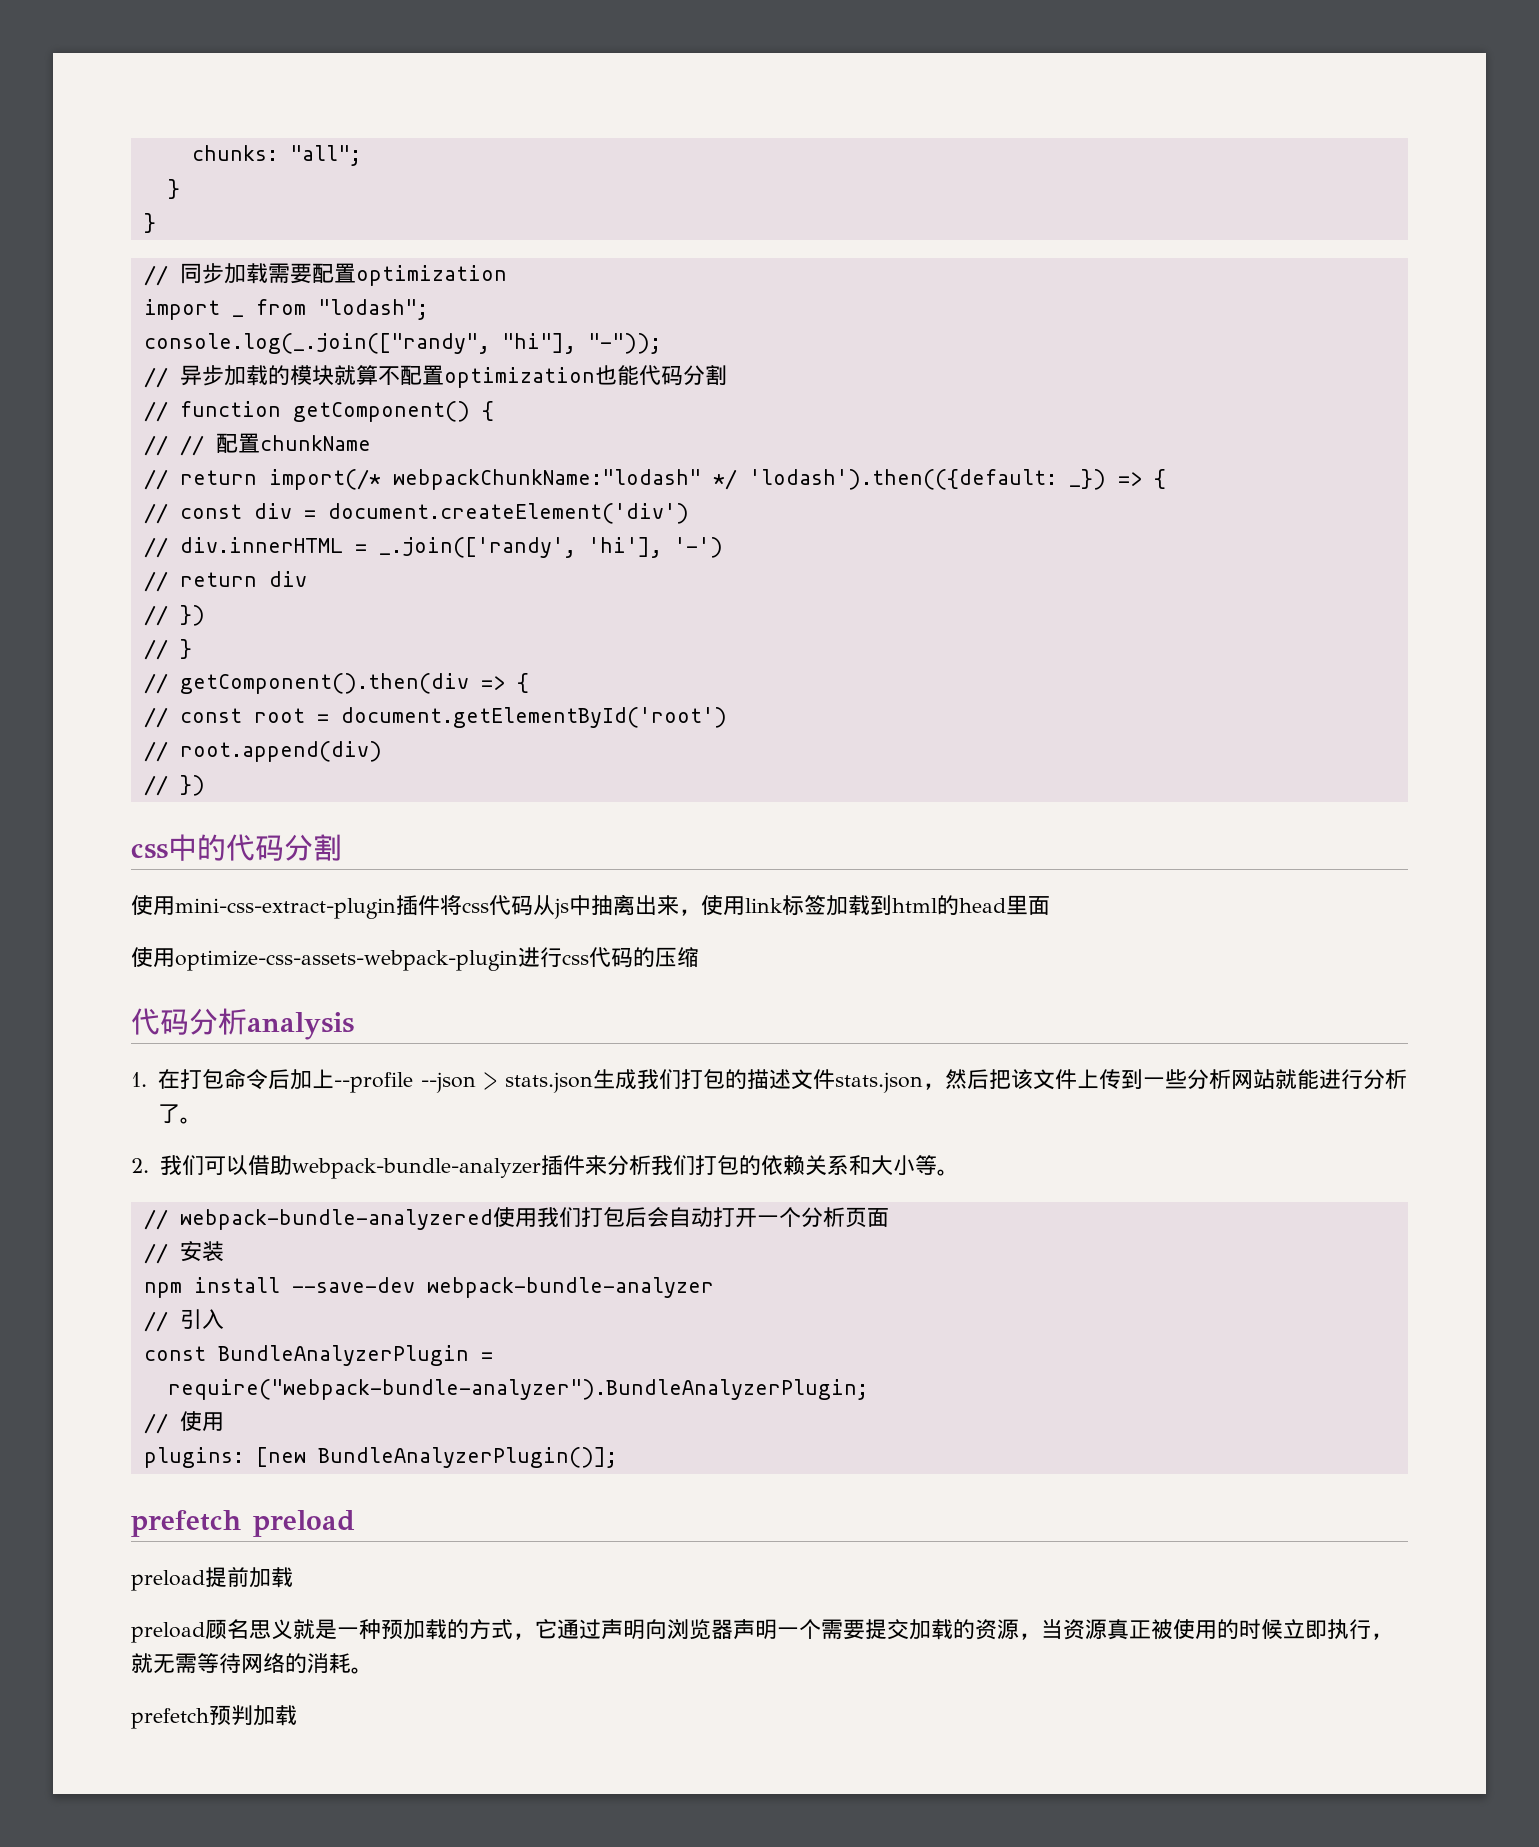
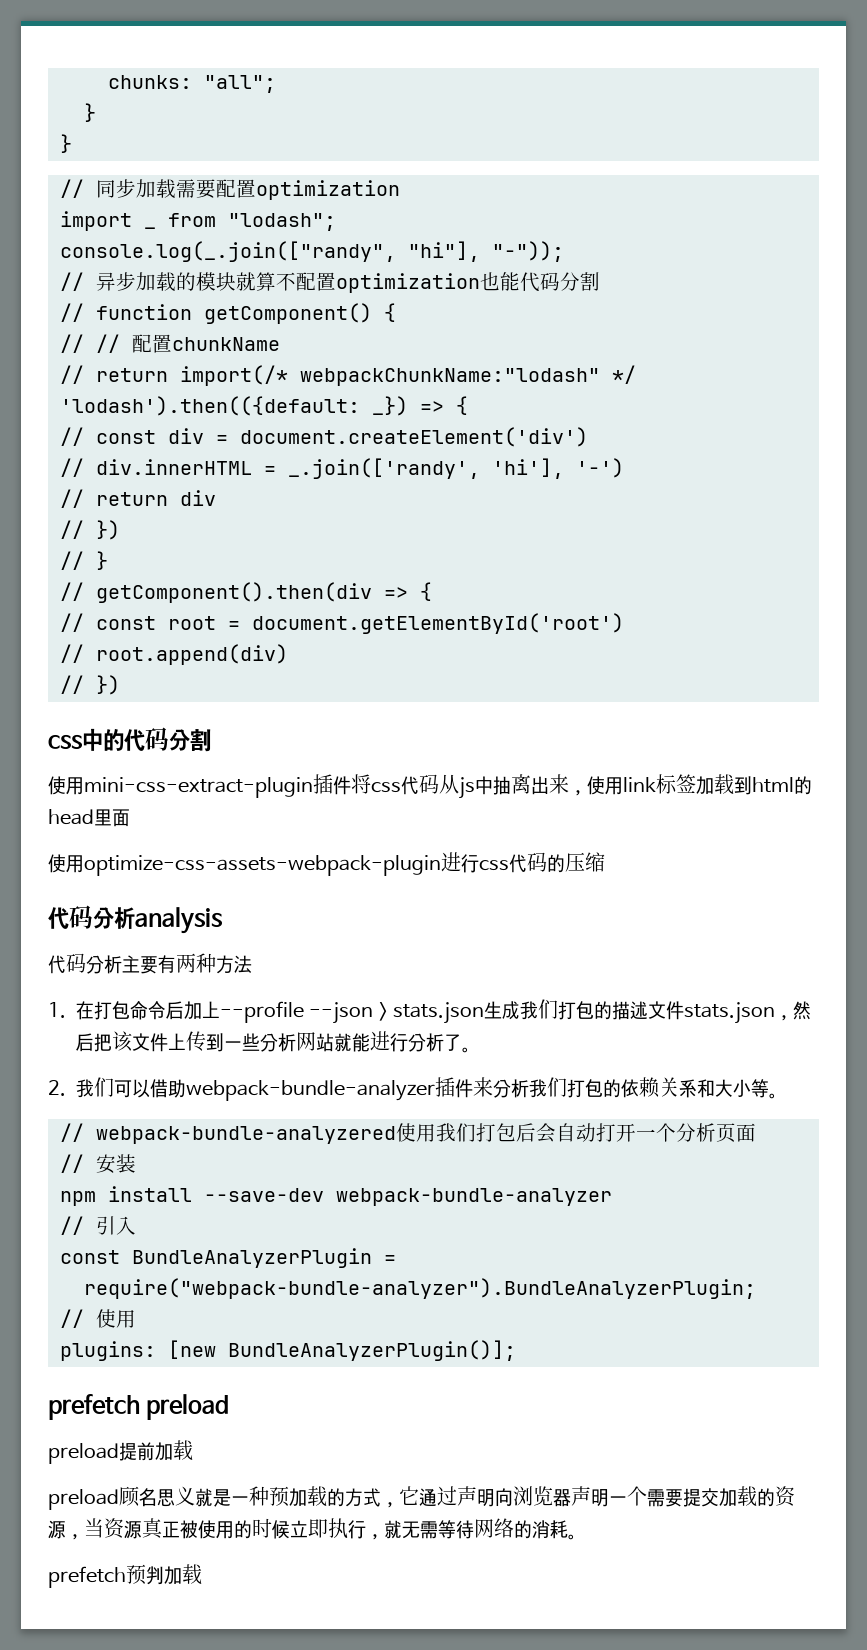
(354, 1026) none -> [48,953,252,974] // 代码分析主要有两种方法

